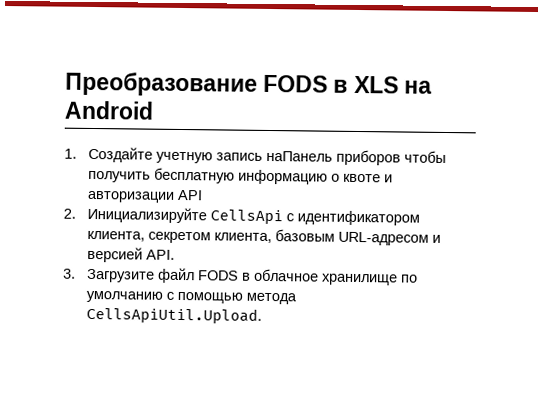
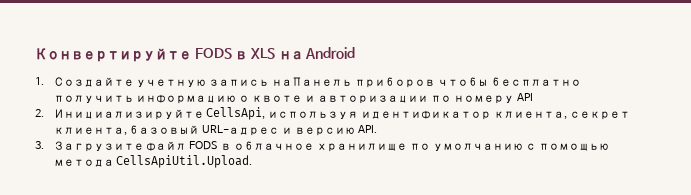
[65,71,258,97] Преобразование -> [35,48,191,62] Конвертируйте
[87,167,235,184] получить бесплатную -> [491,77,582,86] [53,95,134,103] бесплатно получить
(175, 196) none -> [431,95,515,104] по номеру
[209,209,420,226] [86,229,441,246] [86,246,143,263] CellsApi с идентификатором клиента, секретом клиента, базовым URL-адресом и версией -> [206,107,631,120] [53,125,356,136] CellsApi, используя идентификатор клиента, секрет клиента, базовый URL-адрес и версию

